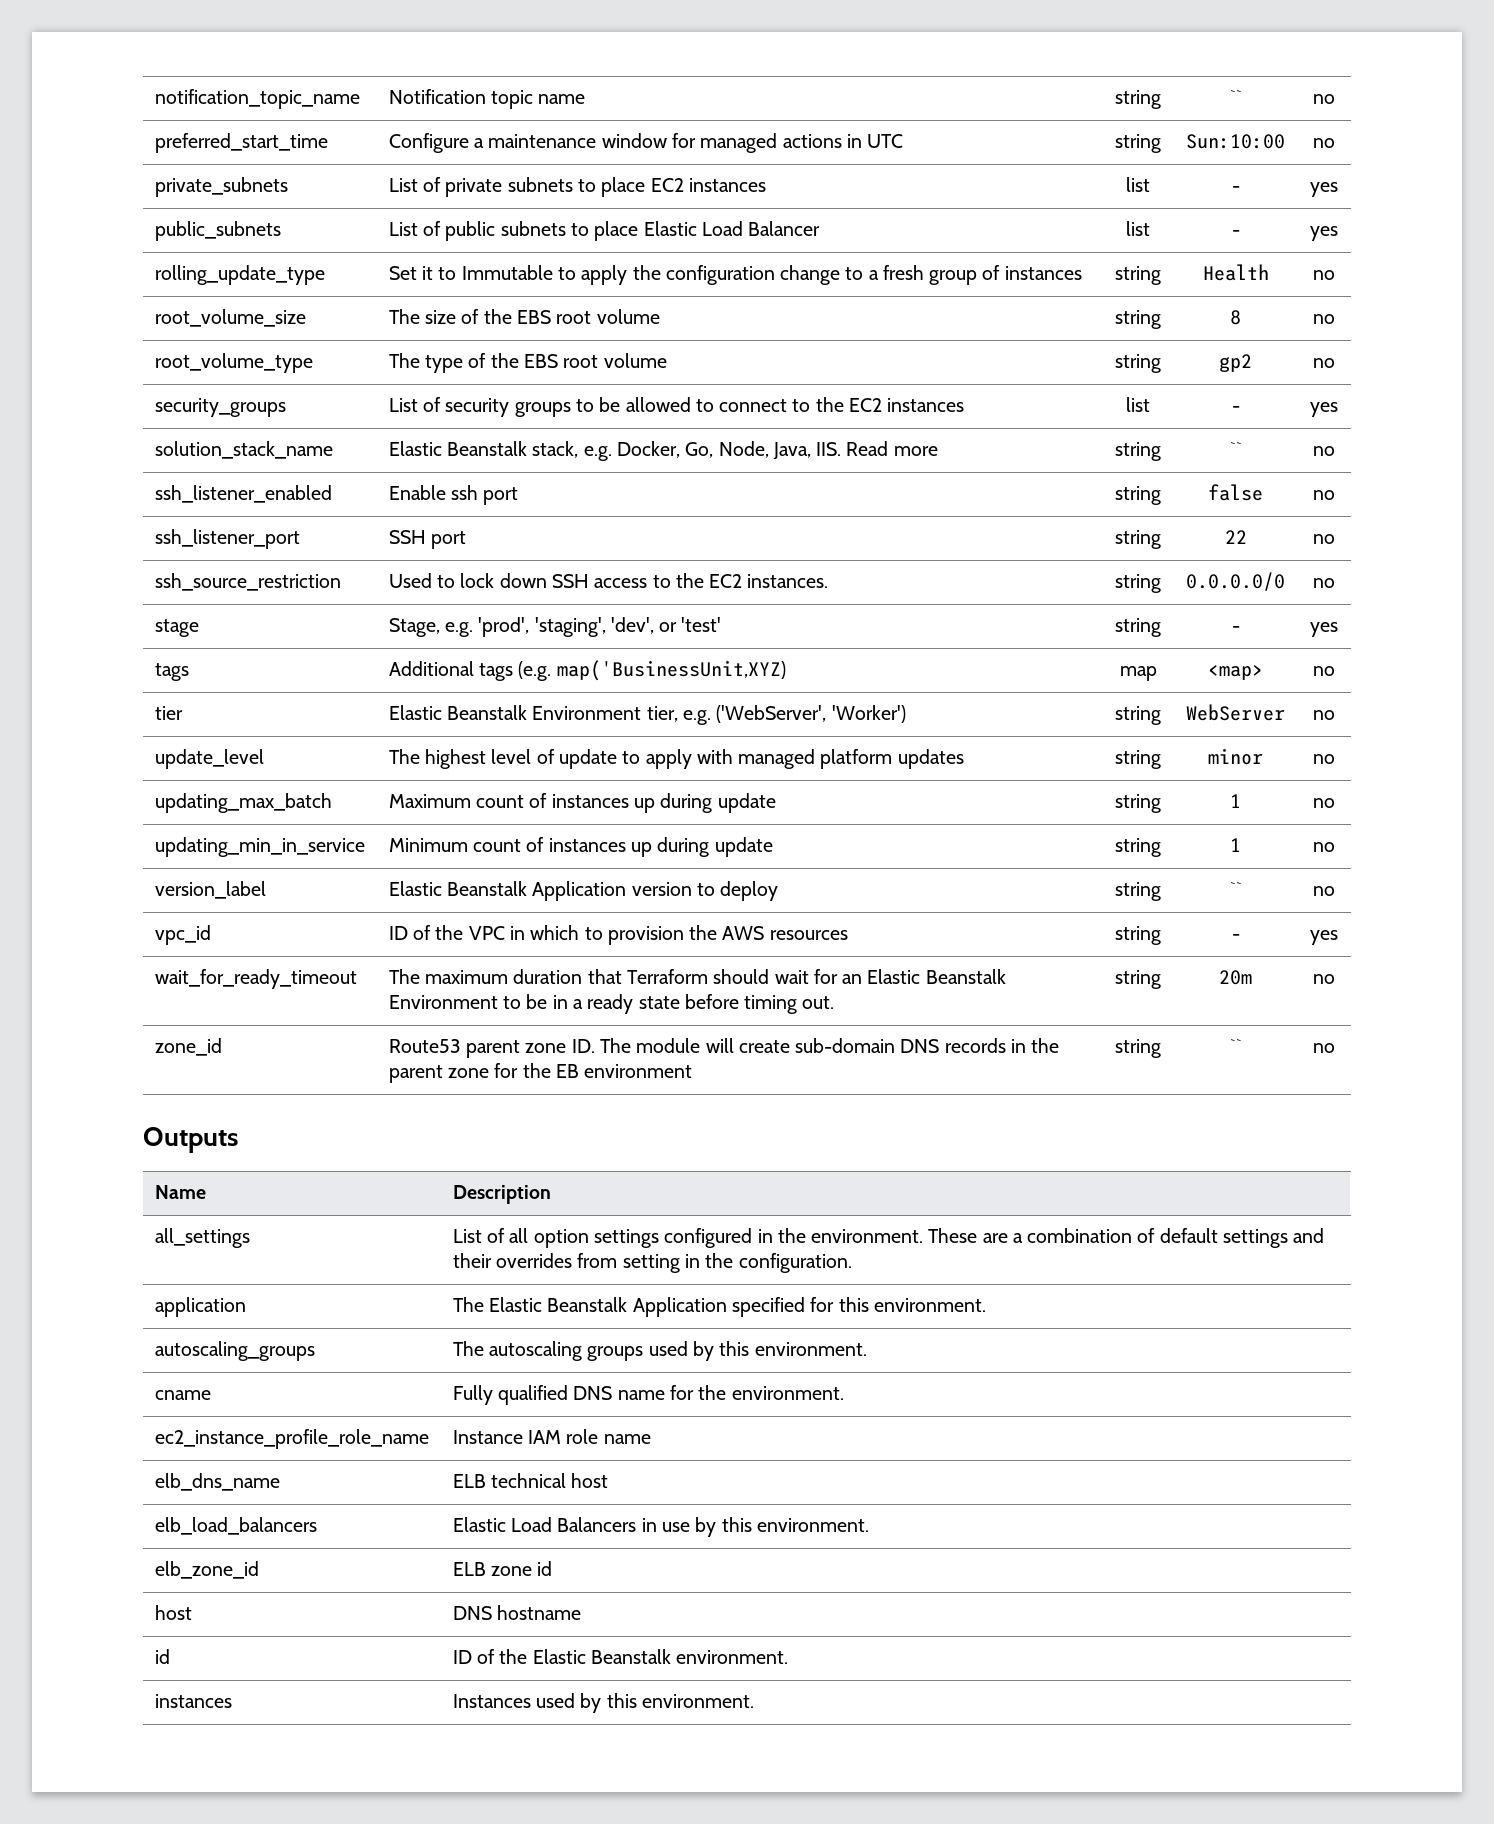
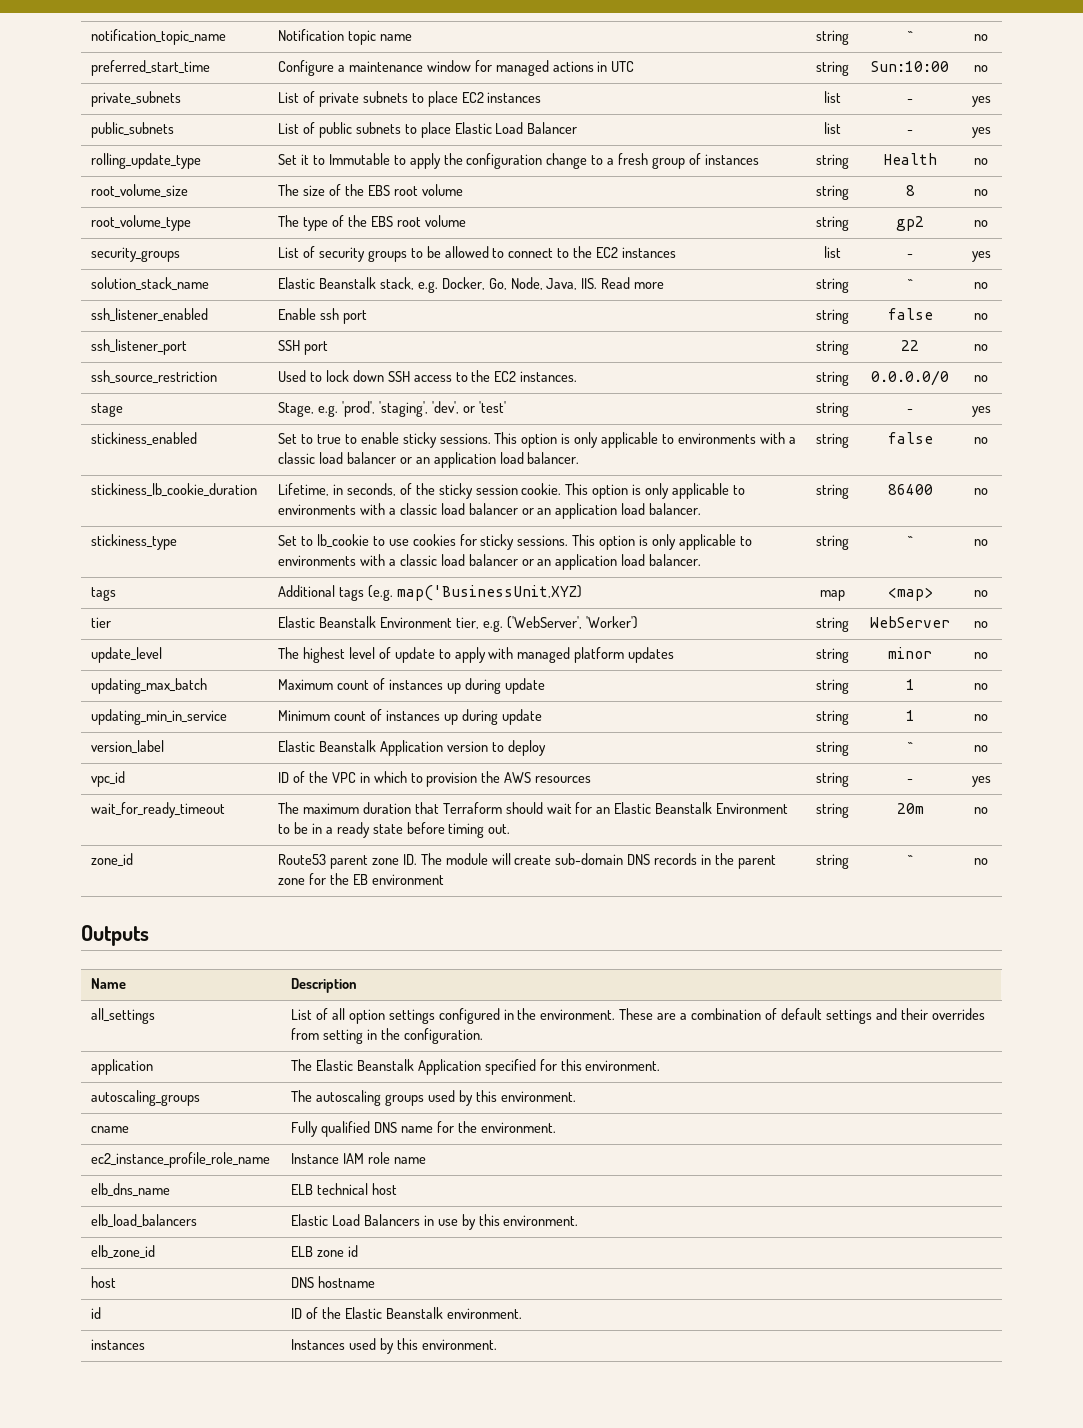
(1338, 629) none -> [91,432,198,446] [278,432,796,448] [278,452,580,468] [816,433,849,448] [887,432,933,444] [974,437,988,444] [91,483,258,497] [278,483,745,499] [278,503,702,519] [816,484,849,499] [887,484,933,495] [974,488,988,495] [91,534,178,550] [278,534,752,550] [278,554,702,570] [816,535,849,550] [908,536,913,546] [974,539,988,546] // stickiness_enabled | Set to true to enable sticky sessions. This option is only applicable to environments with a classic load balancer or an application load balancer. | string | false | no // stickiness_lb_cookie_duration | Lifetime, in seconds, of the sticky session cookie. This option is only applicable to environments with a classic load balancer or an application load balancer. | string | 86400 | no // stickiness_type | Set to lb_cookie to use cookies for sticky sessions. This option is only applicable to environments with a classic load balancer or an application load balancer. | string | `` | no

